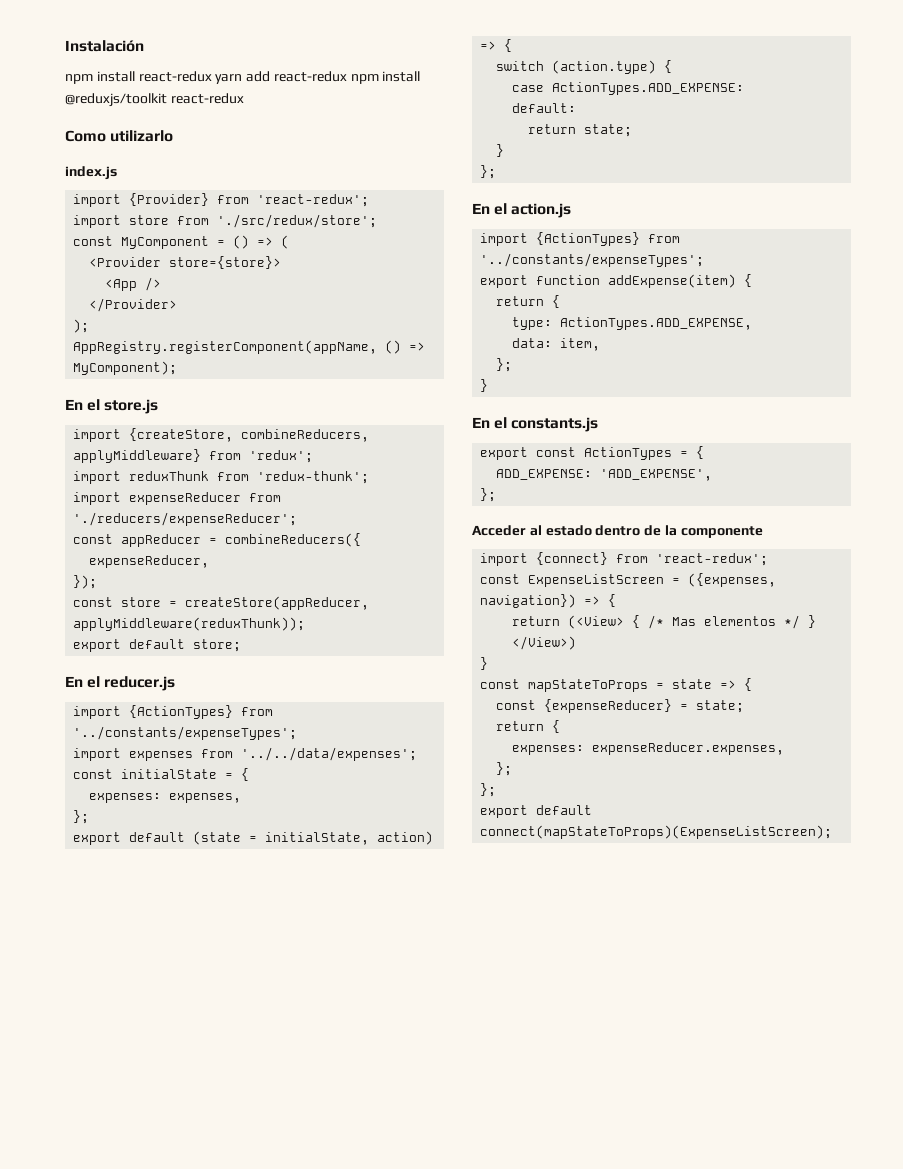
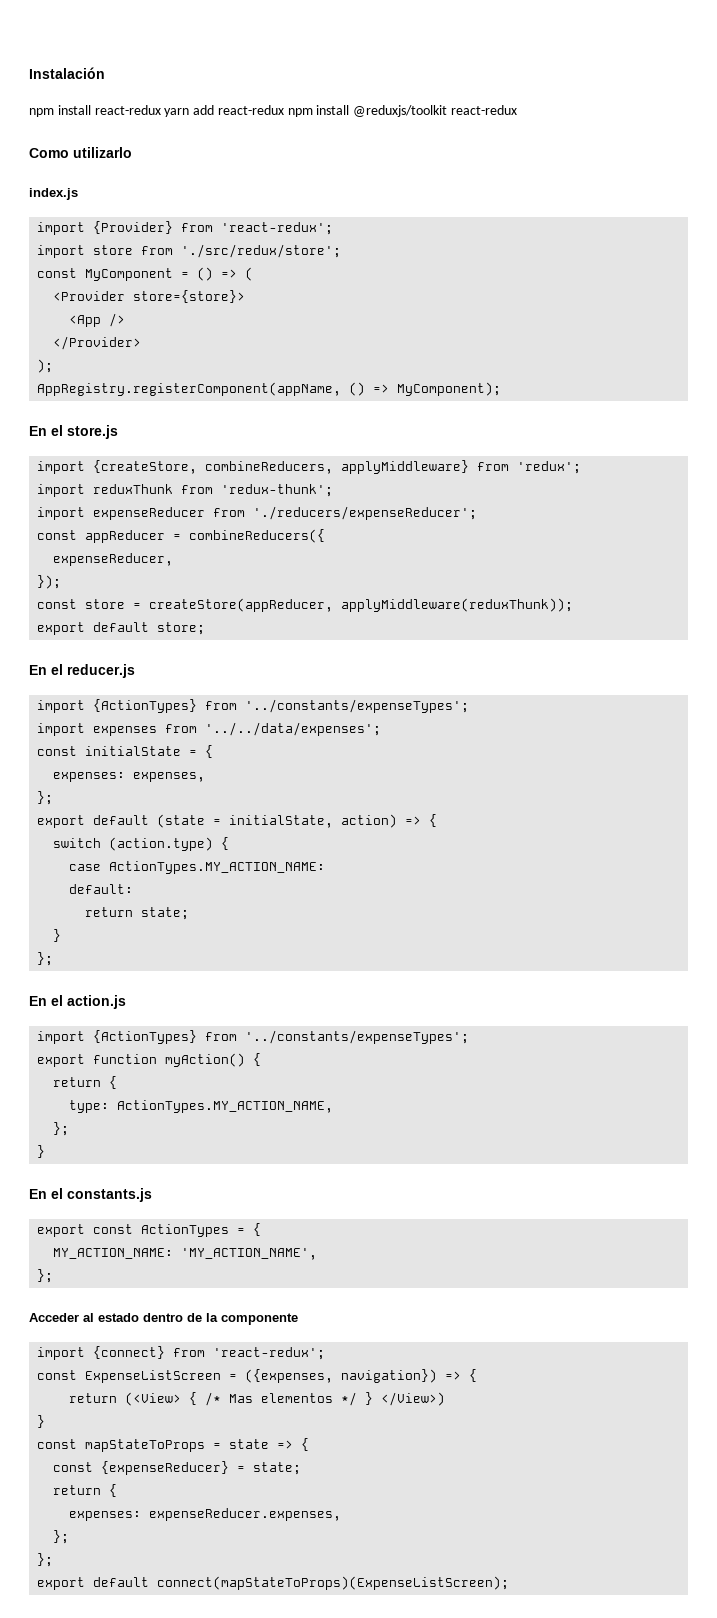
[552,82,745,95] ActionTypes.ADD_EXPENSE: -> [109,861,326,874] ActionTypes.MY_ACTION_NAME:
[608,274,737,288] addExpense(item) -> [165,1053,246,1067] myAction()
[560,317,753,330] [512,338,601,351] ActionTypes.ADD_EXPENSE, // data: item, -> [117,1100,334,1113] ActionTypes.MY_ACTION_NAME,
[496,469,713,481] ADD_EXPENSE: 'ADD_EXPENSE', -> [53,1248,318,1260] MY_ACTION_NAME: 'MY_ACTION_NAME',

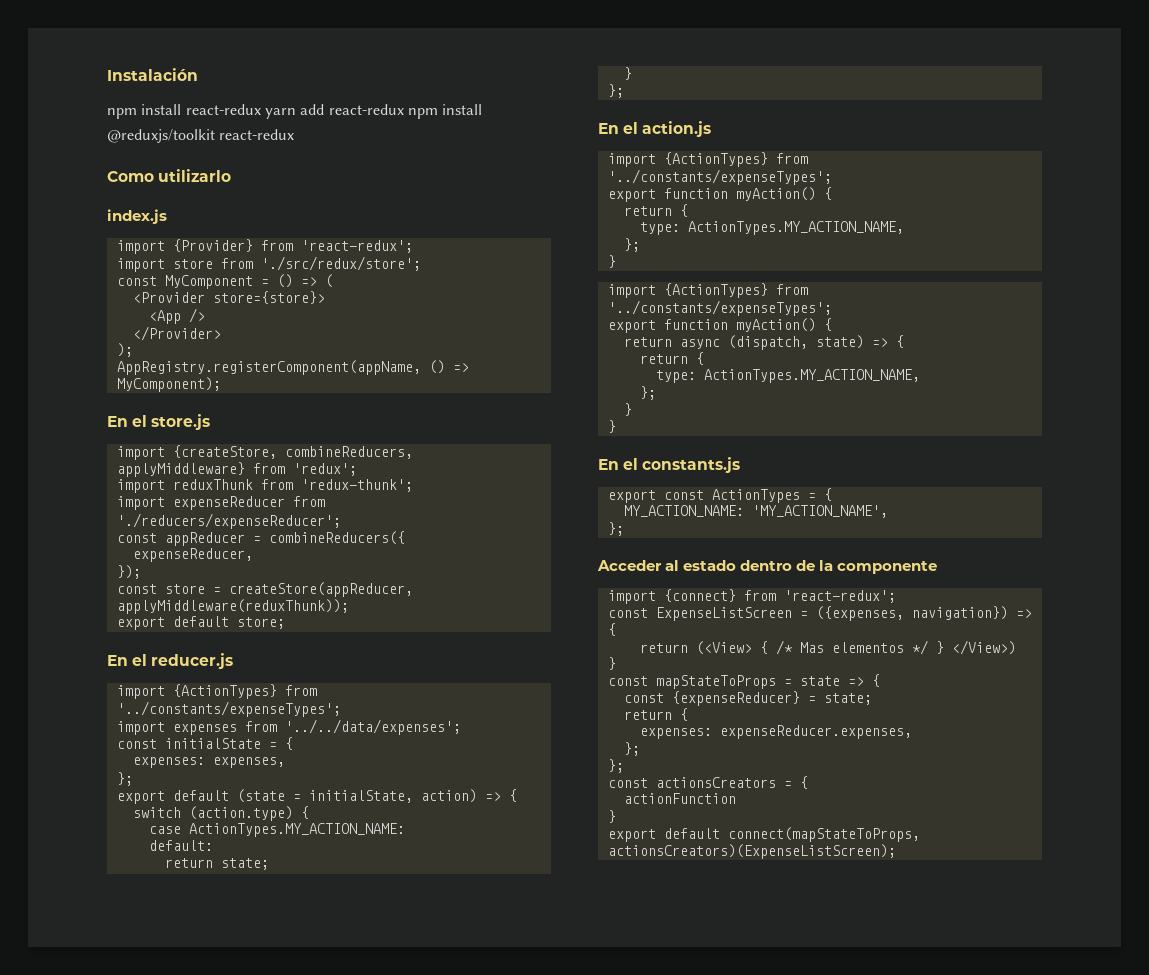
(46, 1151) none -> [607,283,808,298] [607,300,832,316] [607,318,832,333] [623,335,904,350] [639,352,704,365] [655,369,920,383] [639,386,656,400] [623,403,632,416] [607,420,616,433] // import {ActionTypes} from '../constants/expenseTypes'; // export function myAction() { // return async (dispatch, state) => { // return { // type: ActionTypes.MY_ACTION_NAME, // }; // } // }
[37,1576,510,1590] // export default connect(mapStateToProps)(ExpenseListScreen); -> [607,776,808,789] [623,793,736,804] [607,810,616,823] [607,827,920,842] [607,844,896,859] // const actionsCreators = { // actionFunction // } // export default connect(mapStateToProps, actionsCreators)(ExpenseListScreen);

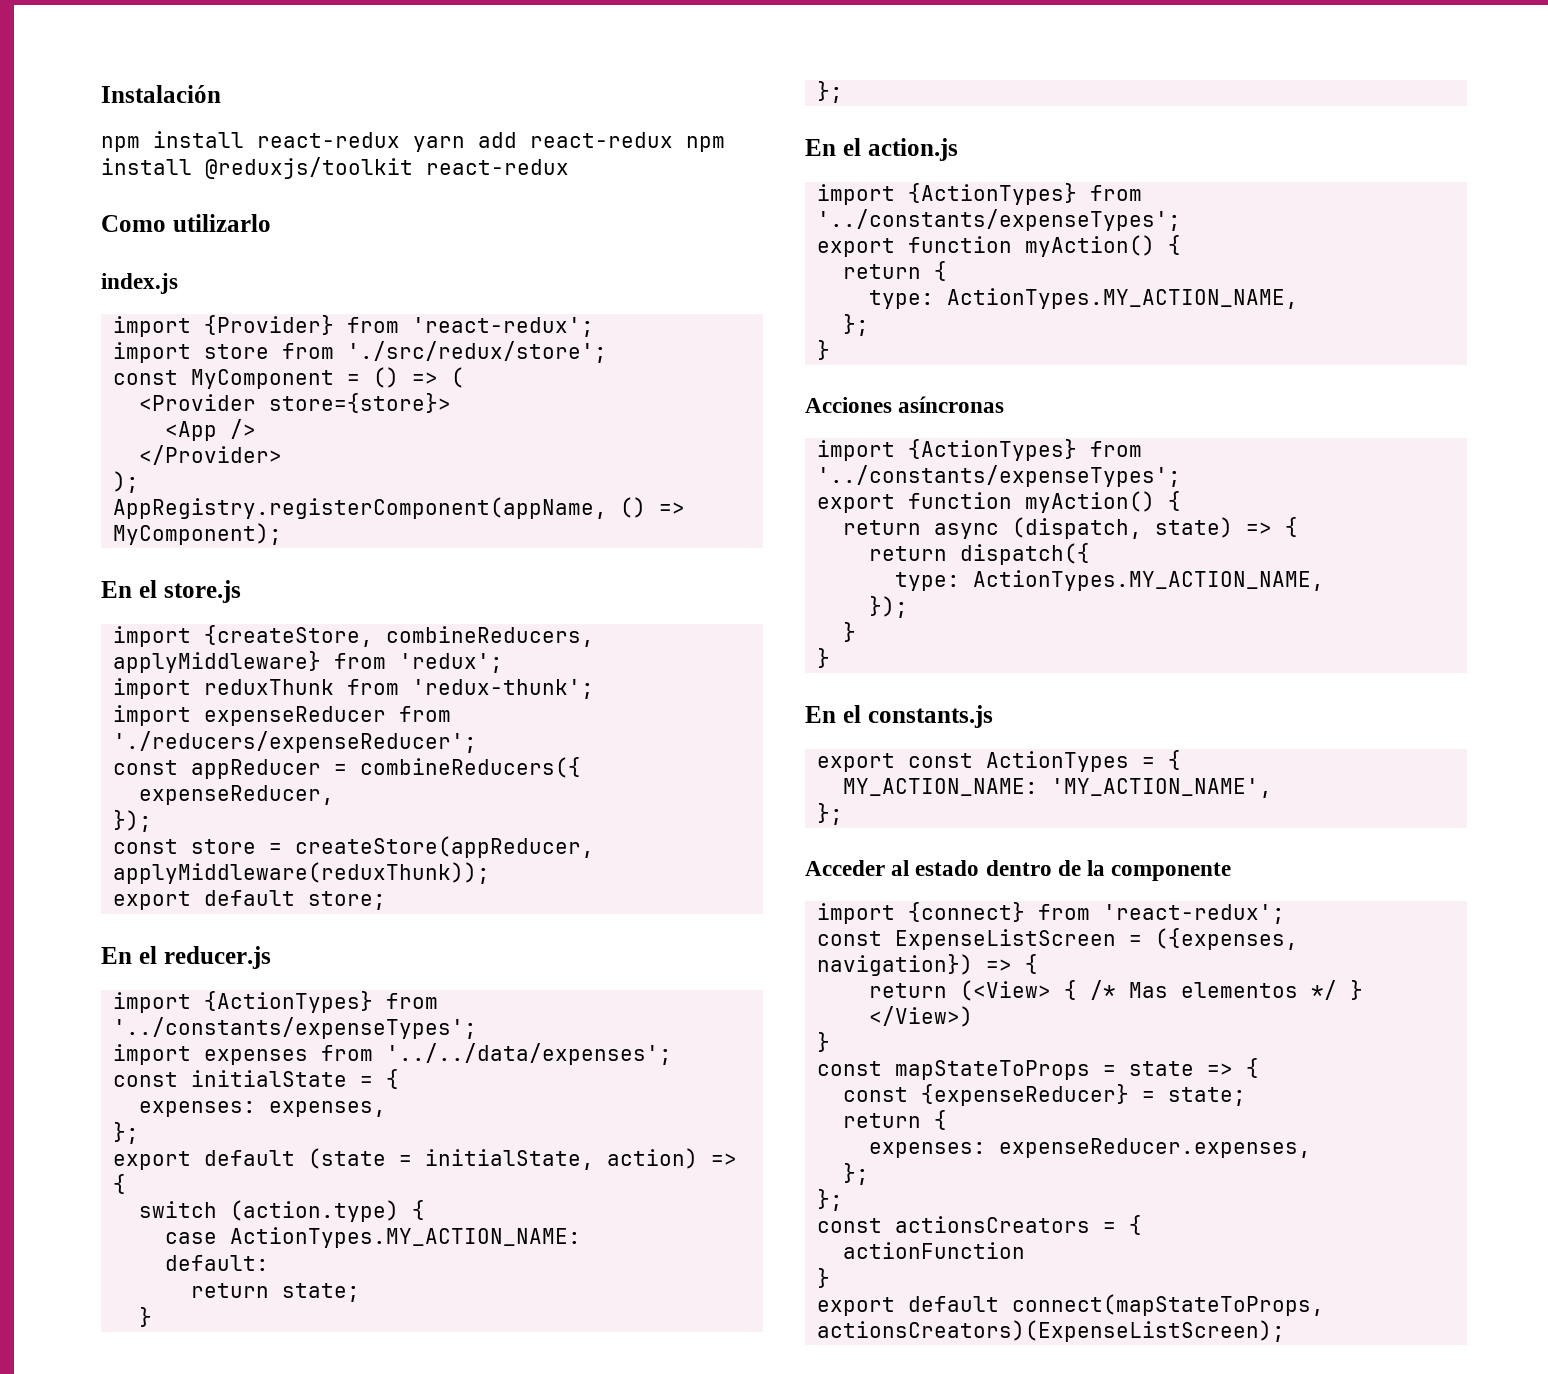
(616, 261) none -> [805,396,1005,413] // Acciones asíncronas
[695,352,704,365] [655,369,920,383] [639,386,656,400] { // type: ActionTypes.MY_ACTION_NAME, // }; -> [960,543,1091,565] [895,570,1325,591] [869,596,909,618] dispatch({ // type: ActionTypes.MY_ACTION_NAME, // });

